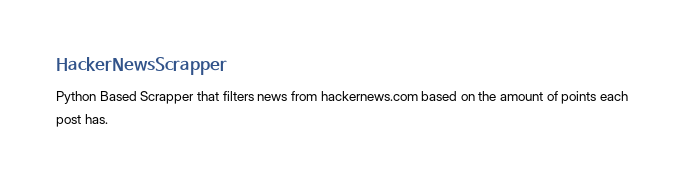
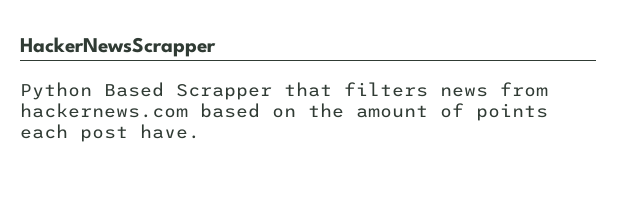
[84,114,108,124] has. -> [140,124,200,139] have.

